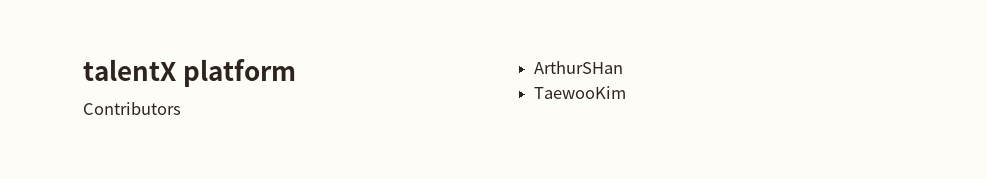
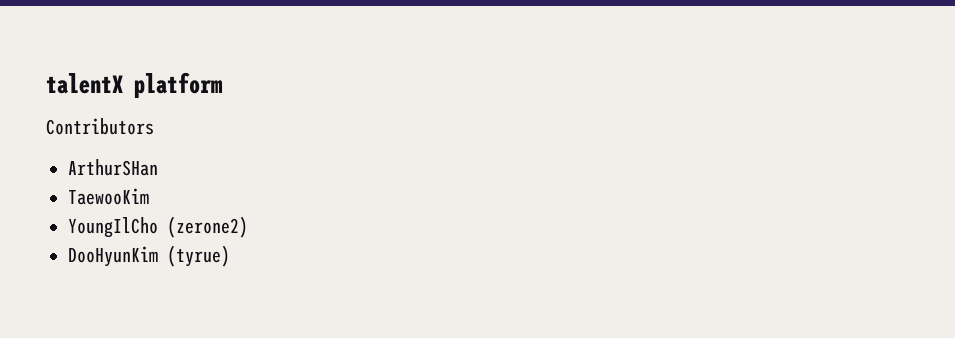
(627, 92) none -> [68,216,248,238] [68,245,230,267] // YoungIlCho (zerone2) // DooHyunKim (tyrue)

